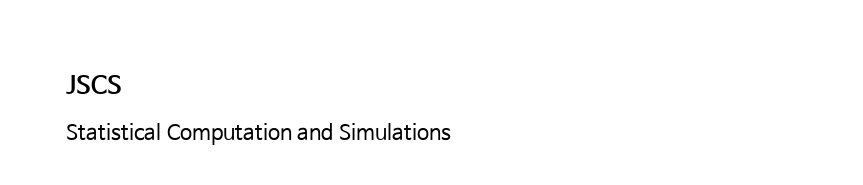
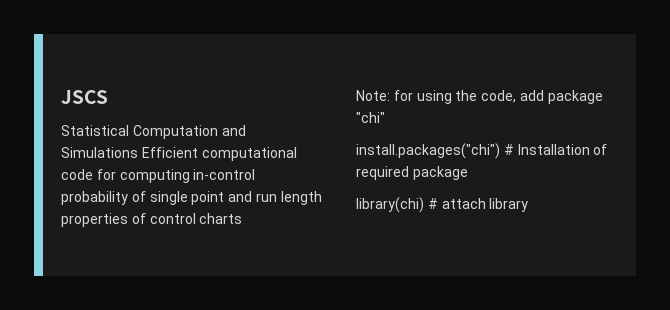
(451, 132) none -> [141,147,297,161] [61,169,256,183] [61,191,322,205] [61,213,243,227] [356,90,603,104] [356,112,385,123] [356,143,608,159] [356,166,468,180] [356,197,529,213] Efficient computational code for computing in-control probability of single point and run length properties of control charts // Note: for using the code, add package "chi" // install.packages("chi") # Installation of required package // library(chi) # attach library

